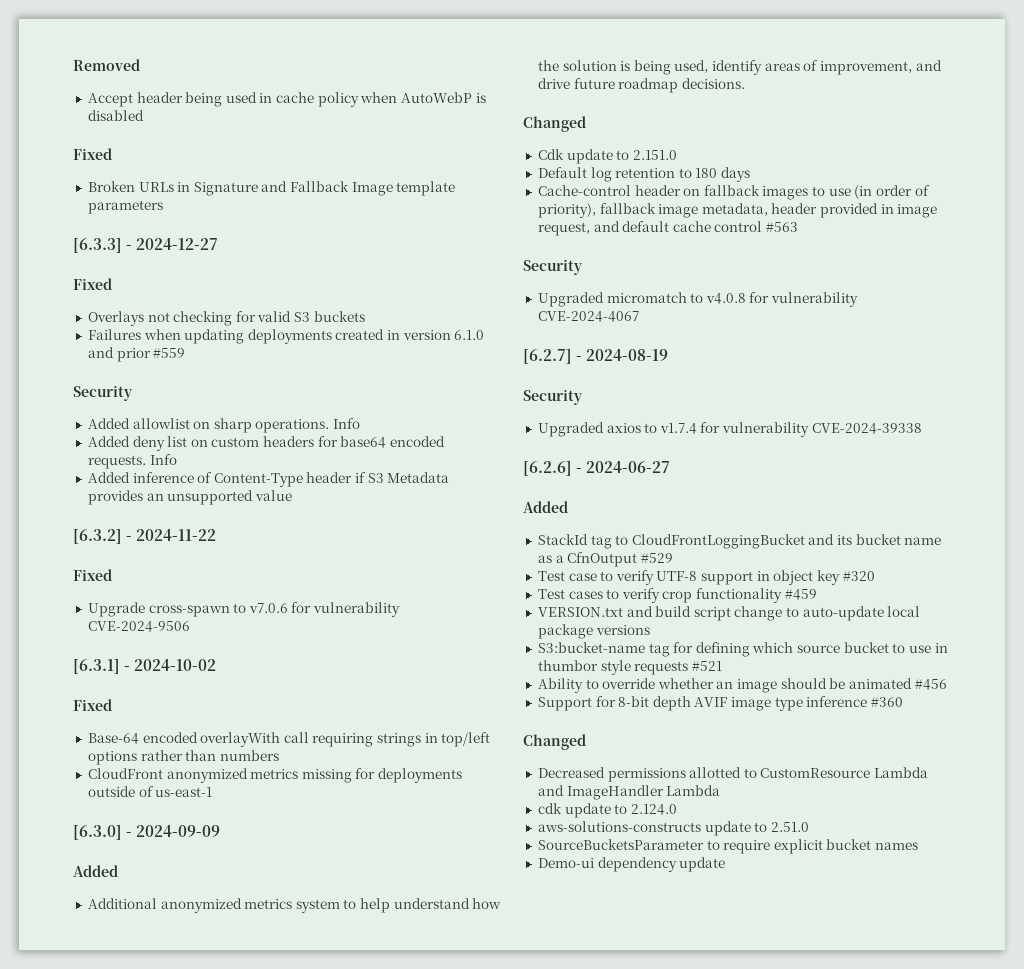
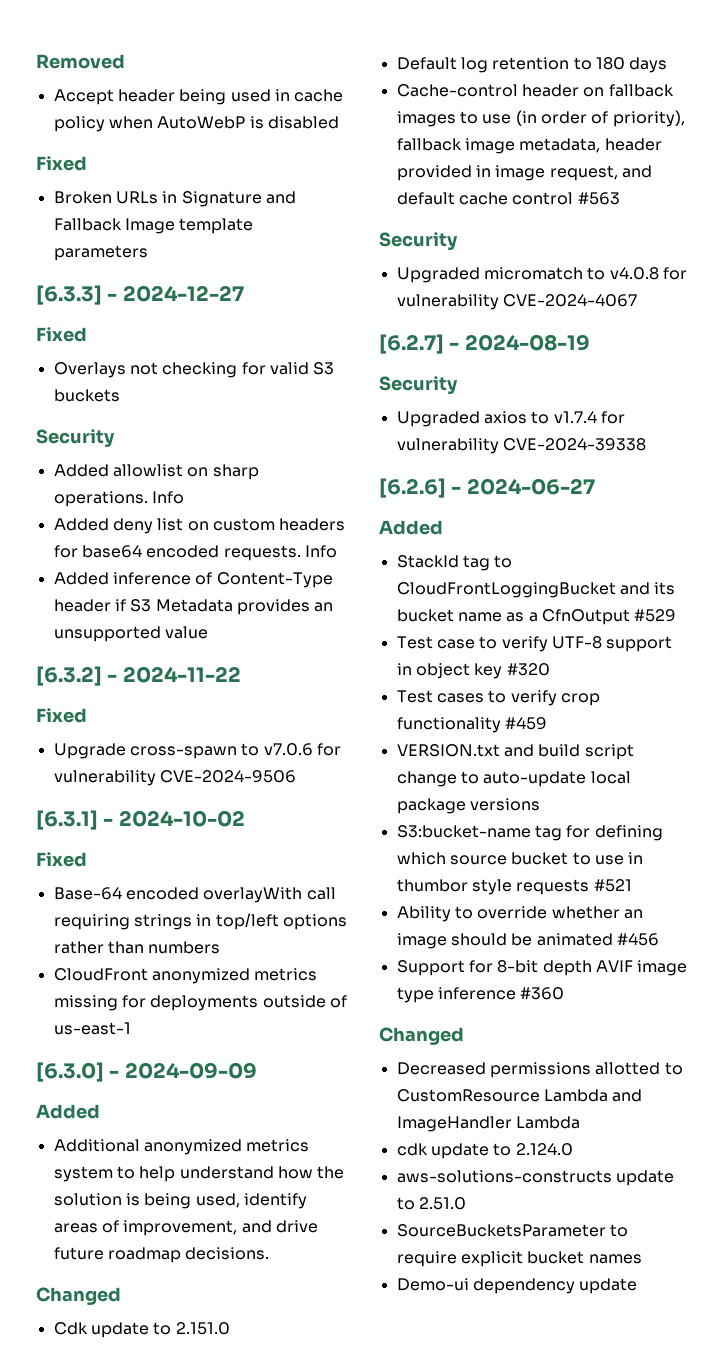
[87,329,485,344] [87,347,186,362] // Failures when updating deployments created in version 6.1.0 and prior #559 -> (120, 395) none

